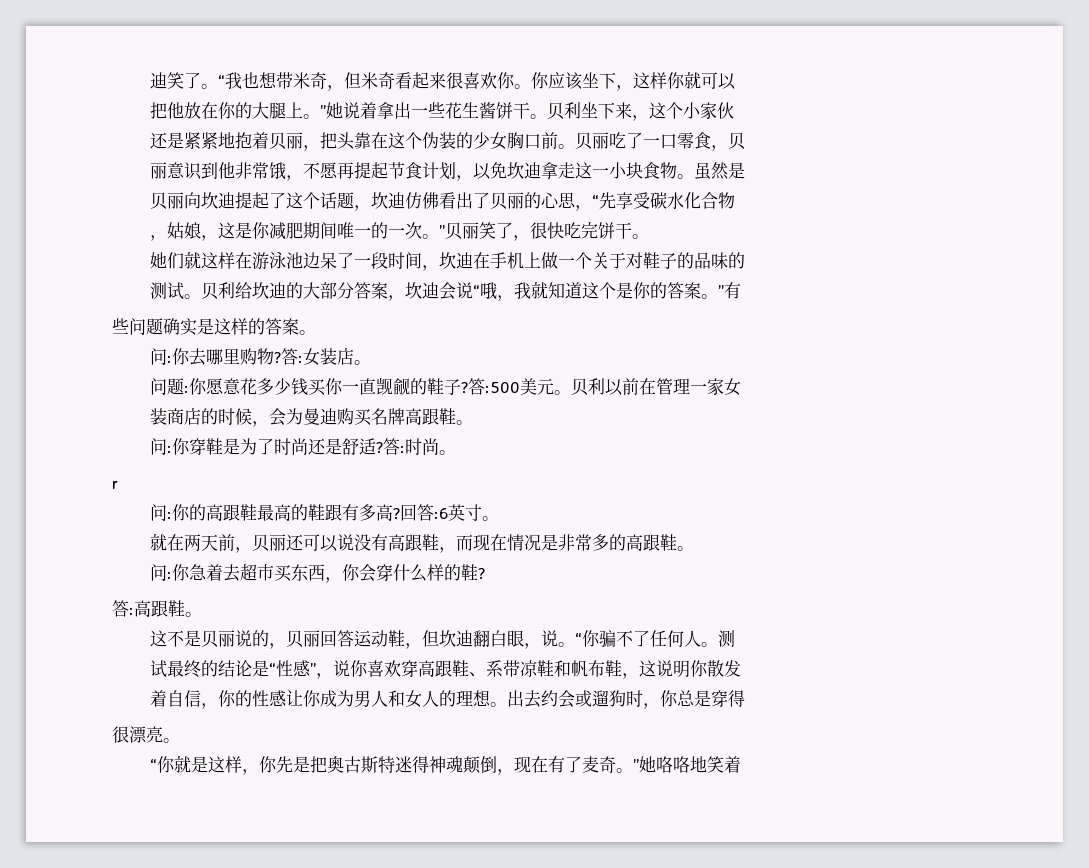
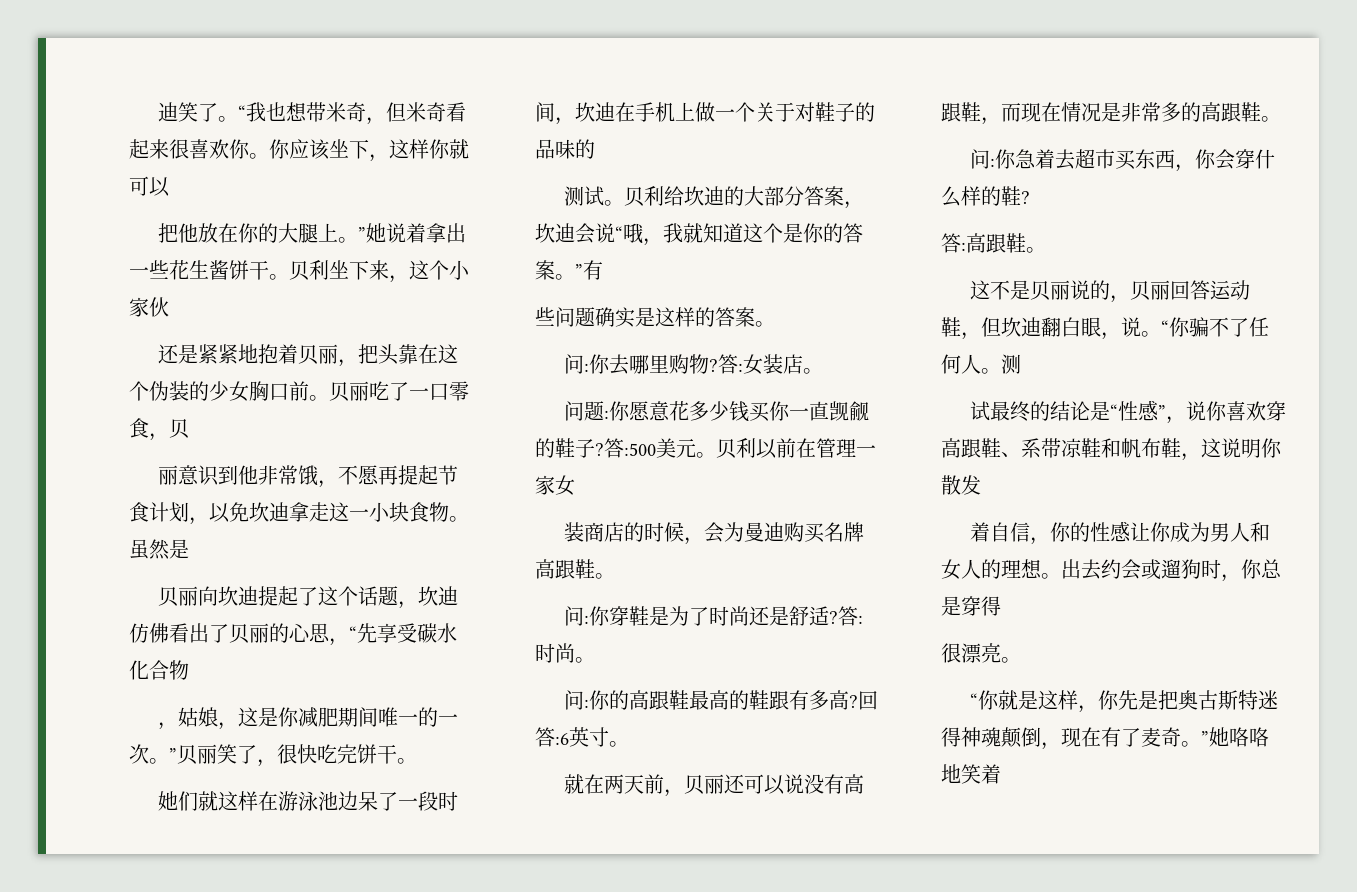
[112,481,118,489] // r -> (595, 660) none

